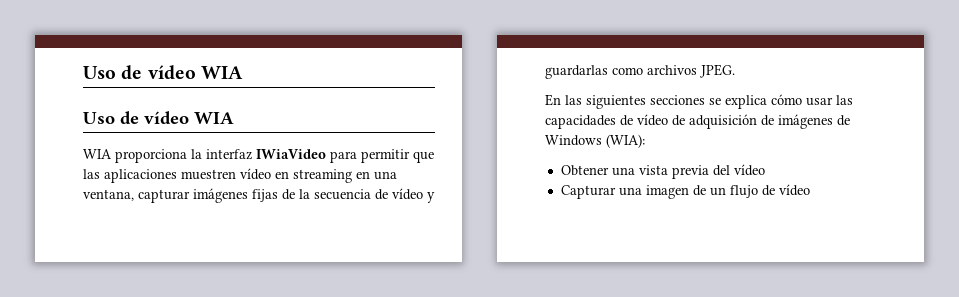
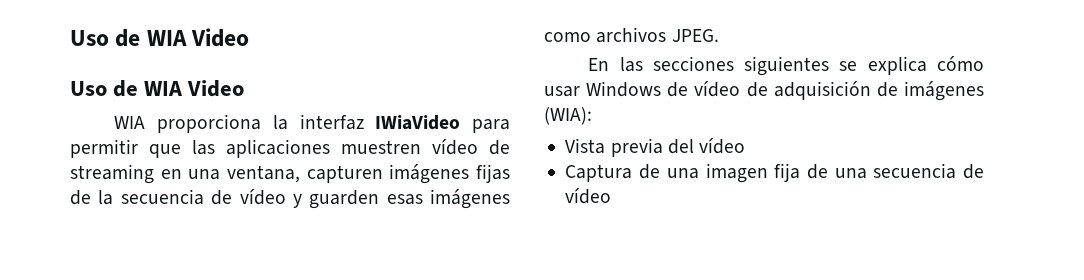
[83,65,243,80] [83,111,234,125] Uso de vídeo WIA // Uso de vídeo WIA -> [70,28,250,47] [70,80,245,97] Uso de WIA Video // Uso de WIA Video
[275,171,289,179] en -> [489,140,510,155] de
[138,189,190,203] capturar -> [306,165,383,183] capturen
[545,65,608,79] guardarlas -> [309,189,510,209] guarden esas imágenes
[586,95,705,109] siguientes secciones -> [652,56,830,76] secciones siguientes
[836,95,853,105] [545,115,616,129] las capacidades -> [586,81,662,97] Windows
[837,115,850,126] [545,135,602,146] de Windows -> (984, 91) none
[560,165,668,176] Obtener una vista -> [565,138,606,154] Vista
[560,185,758,199] Capturar una imagen de un flujo -> [565,163,957,183] Captura de una imagen fija de una secuencia

